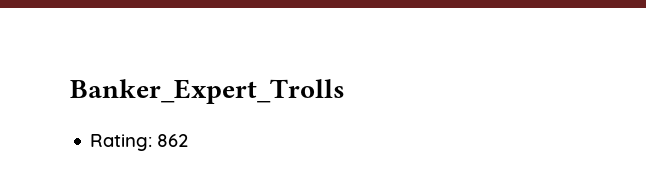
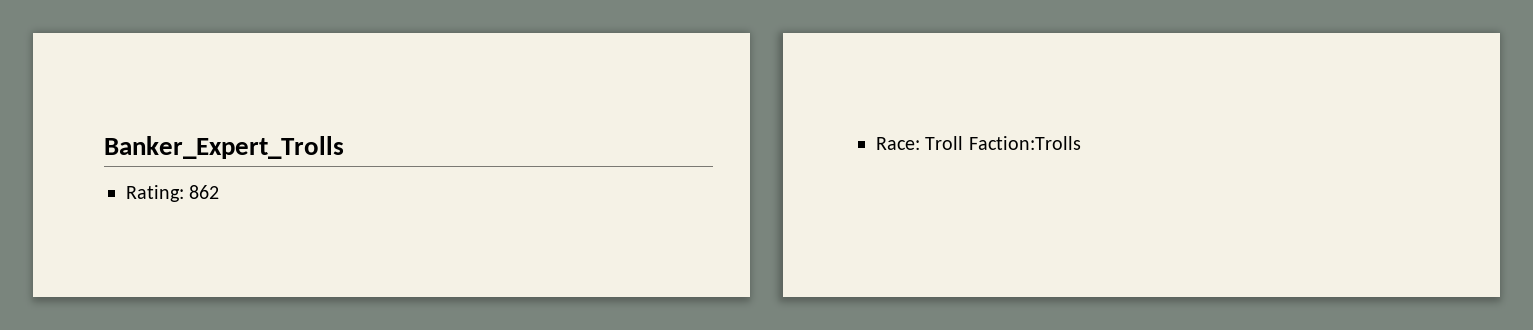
(189, 140) none -> [876,136,1081,150] // Race: Troll Faction:Trolls

